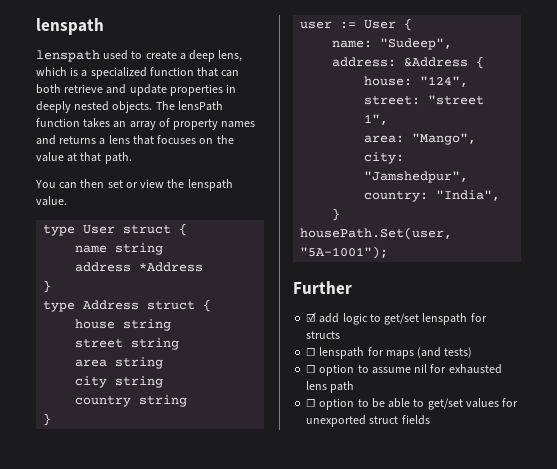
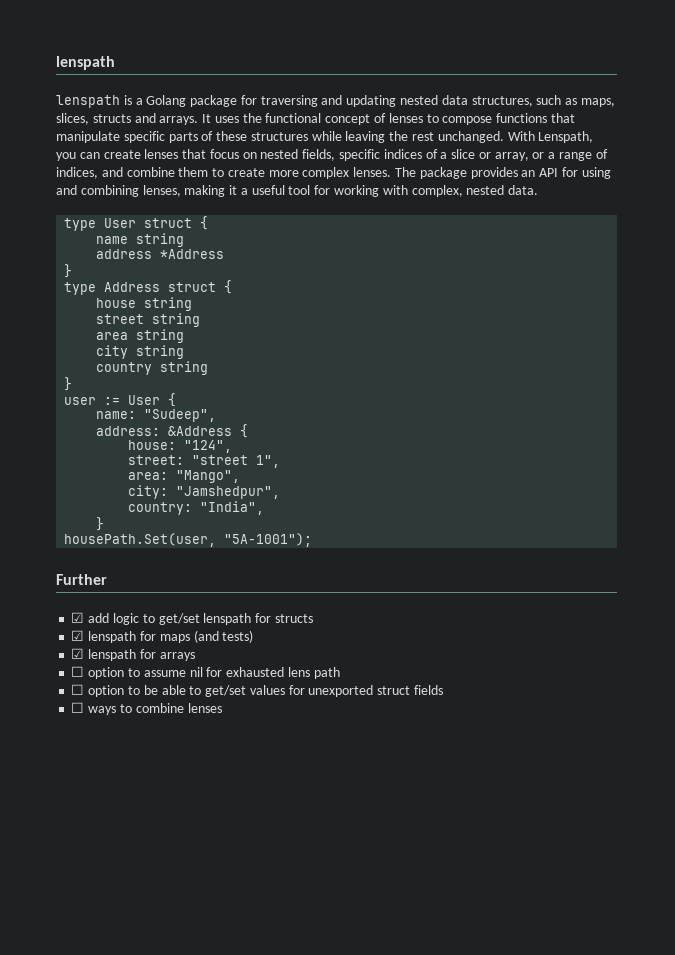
[103,50,243,62] [36,67,240,79] [36,84,237,96] [36,101,223,113] [36,118,256,130] [36,135,234,145] [36,152,132,164] [35,179,233,191] [36,196,67,206] used to create a deep lens, which is a specialized function that can both retrieve and update properties in deeply nested objects. The lensPath function takes an array of property names and returns a lens that focuses on the value at that path. // You can then set or view the lenspath value. -> [123,95,615,107] [56,113,575,125] [56,131,594,143] [56,149,608,161] [56,167,611,179] [56,185,539,197] is a Golang package for traversing and updating nested data structures, such as maps, slices, structs and arrays. It uses the functional concept of lenses to compose functions that manipulate specific parts of these structures while leaving the rest unchanged. With Lenspath, you can create lenses that focus on nested fields, specific indices of a slice or array, or a range of indices, and combine them to create more complex lenses. The package provides an API for using and combining lenses, making it a useful tool for working with complex, nested data.
[306,348,317,356] ☐ -> [71,630,85,641] ☑
(473, 352) none -> [71,648,195,661] // ☑ lenspath for arrays
(430, 420) none -> [71,702,222,715] // ☐ ways to combine lenses

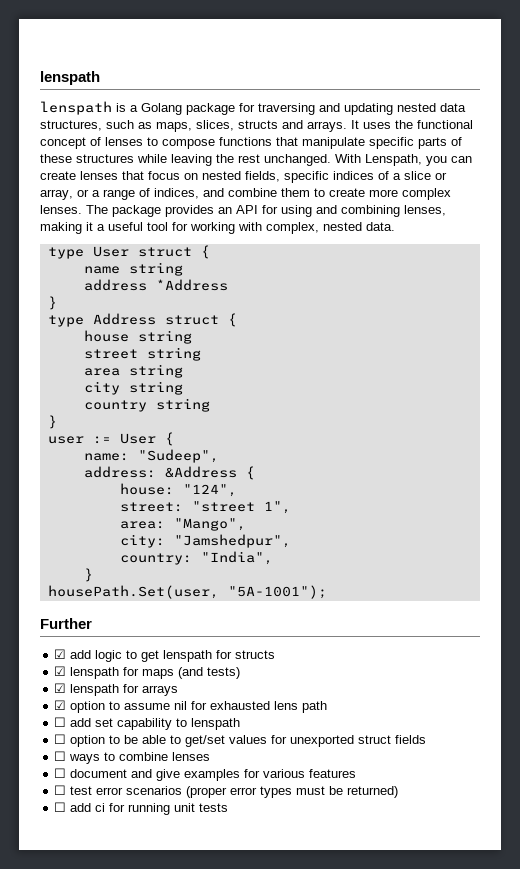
[158,613,200,625] get/set -> [141,650,160,662] get
[71,666,85,677] ☐ -> [54,700,67,710] ☑
(340, 673) none -> [54,717,241,730] // ☐ add set capability to lenspath
(222, 708) none -> [54,768,357,781] [54,785,399,798] [54,802,229,815] // ☐ document and give examples for various features // ☐ test error scenarios (proper error types must be returned) // ☐ add ci for running unit tests

